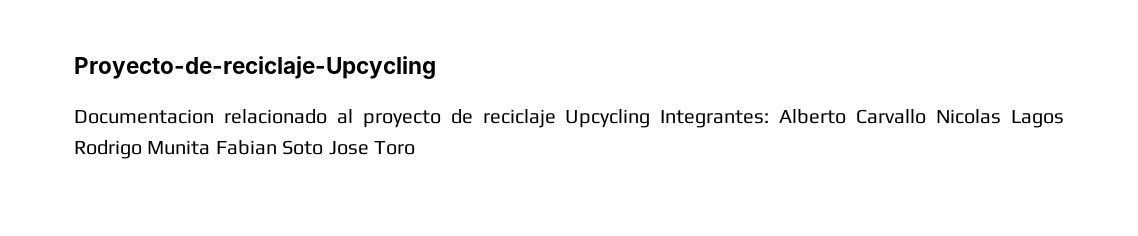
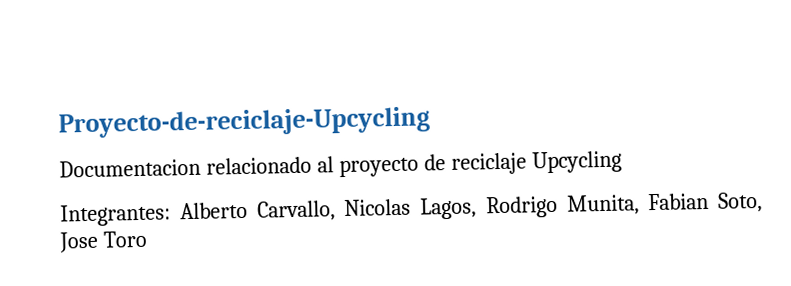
(651, 118) none -> (622, 162) //
[856,109,1064,128] [74,140,324,159] Carvallo Nicolas Lagos Rodrigo Munita Fabian Soto -> [256,191,763,222] Carvallo, Nicolas Lagos, Rodrigo Munita, Fabian Soto,

